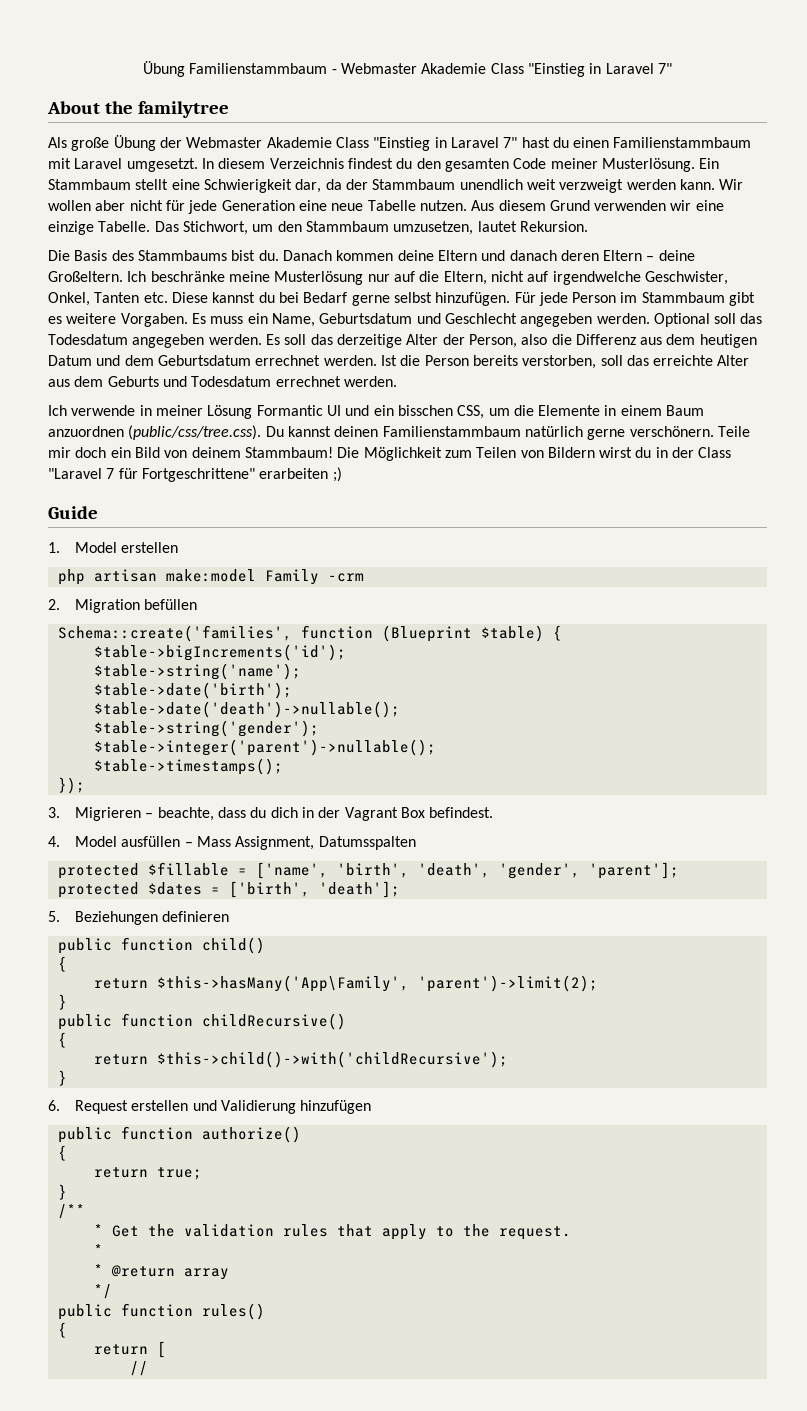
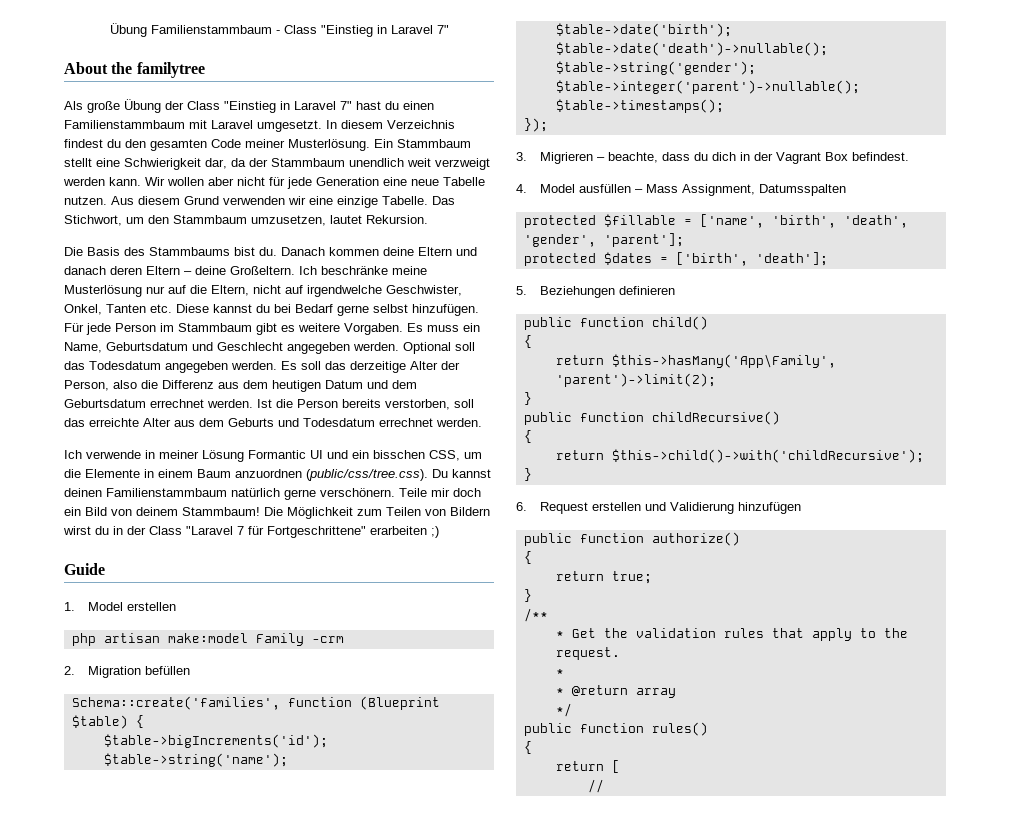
[341,63,487,74] Webmaster Akademie -> (280, 32) none
[186,137,332,148] Webmaster Akademie -> (184, 105) none

